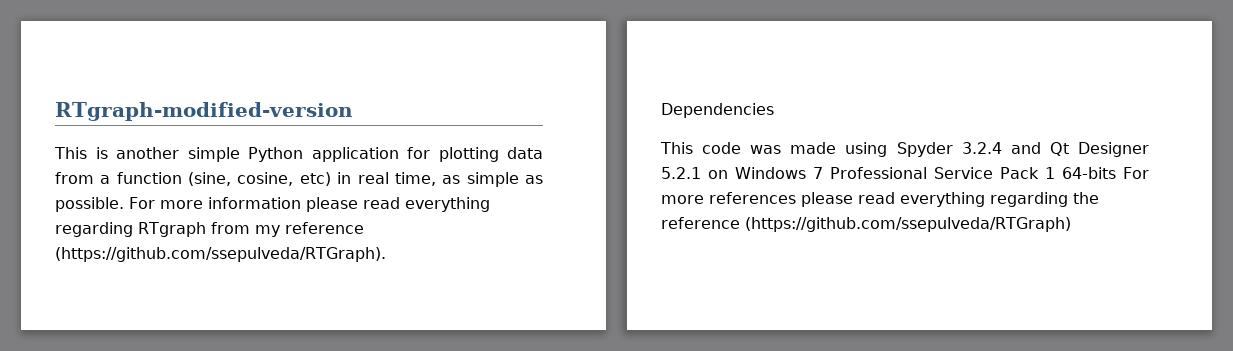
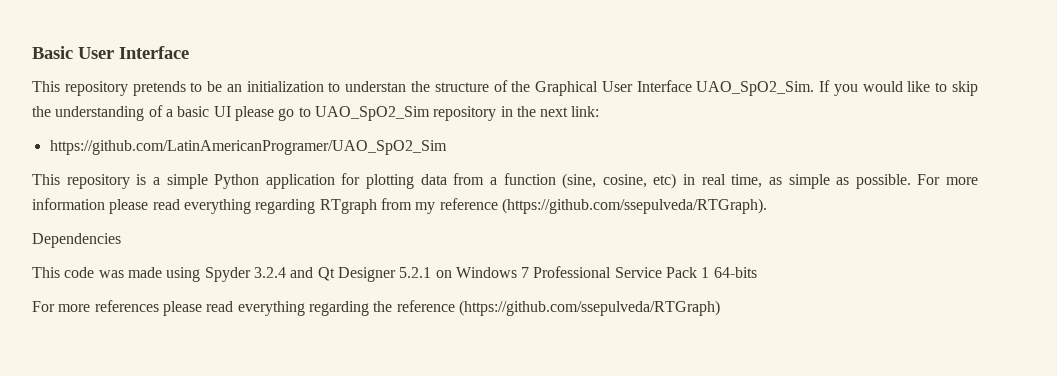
[55,102,353,121] [54,147,179,159] RTgraph-modified-version // This is another -> [32,46,189,59] [32,80,978,96] [32,105,600,121] [49,140,447,155] [32,174,160,189] Basic User Interface // This repository pretends to be an initialization to understan the structure of the Graphical User Interface UAO_SpO2_Sim. If you would like to skip the understanding of a basic UI please go to UAO_SpO2_Sim repository in the next link: // https://github.com/LatinAmericanProgramer/UAO_SpO2_Sim // This repository is a
(1116, 173) none -> (757, 272) //

